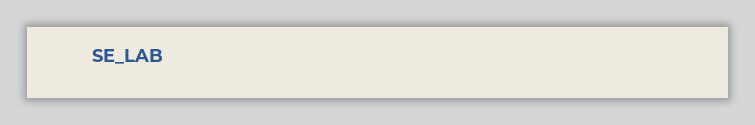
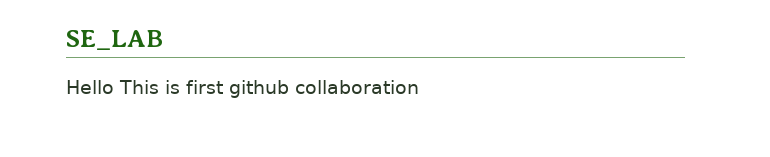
(163, 56) none -> [66,80,419,98] // Hello This is first github collaboration

